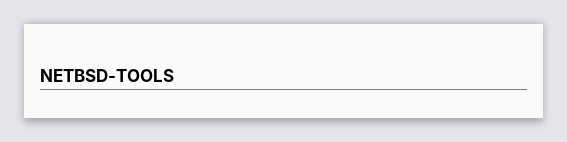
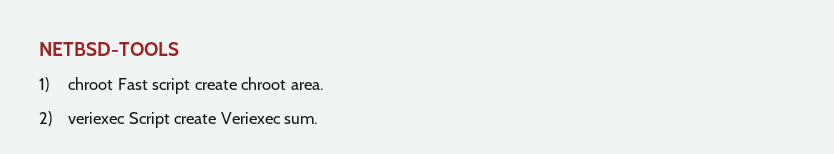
(174, 75) none -> [39,77,323,94] [39,111,318,128] // 1) chroot Fast script create chroot area. // 2) veriexec Script create Veriexec sum.

